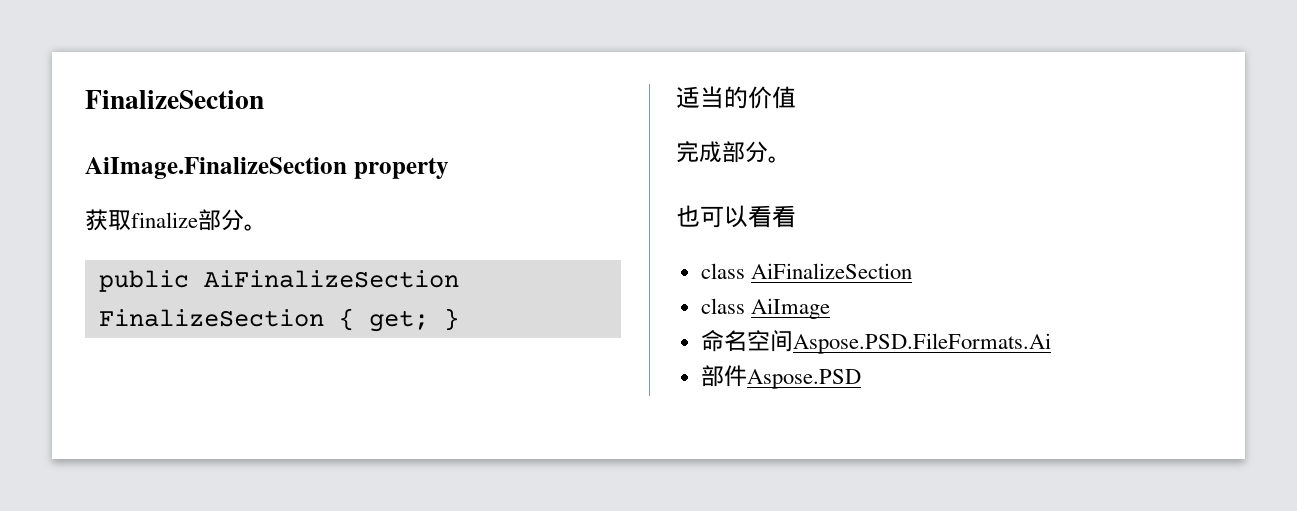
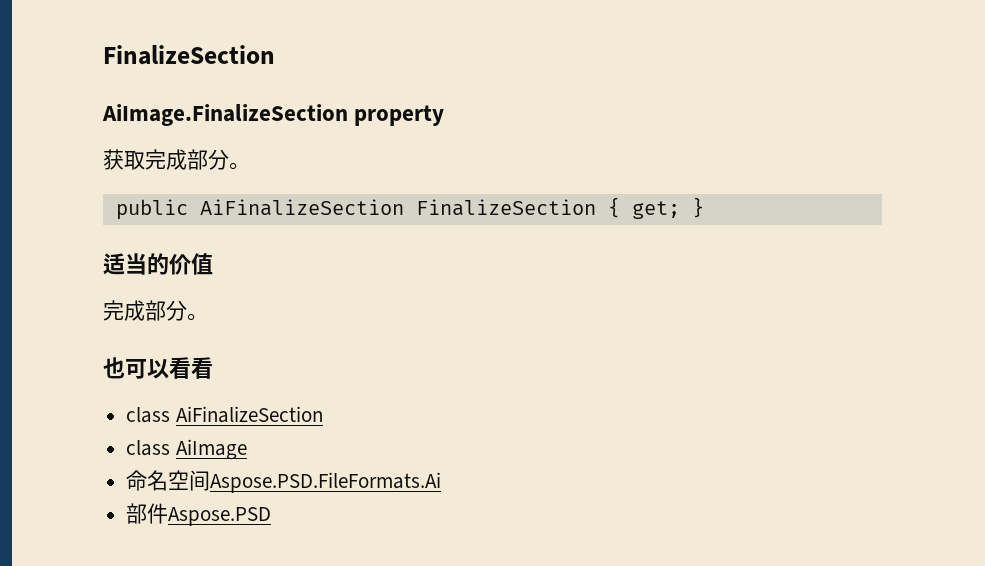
[131,212,198,228] finalize -> [145,149,187,170] 完成

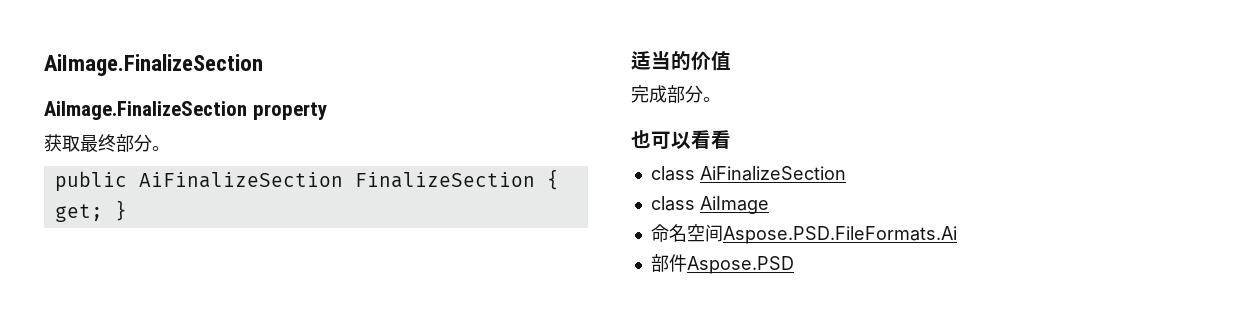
[103,45,275,65] FinalizeSection -> [44,54,263,76] AiImage.FinalizeSection
[145,149,187,170] 完成 -> [80,134,116,152] 最终

